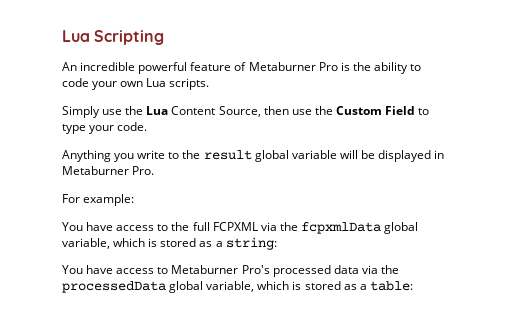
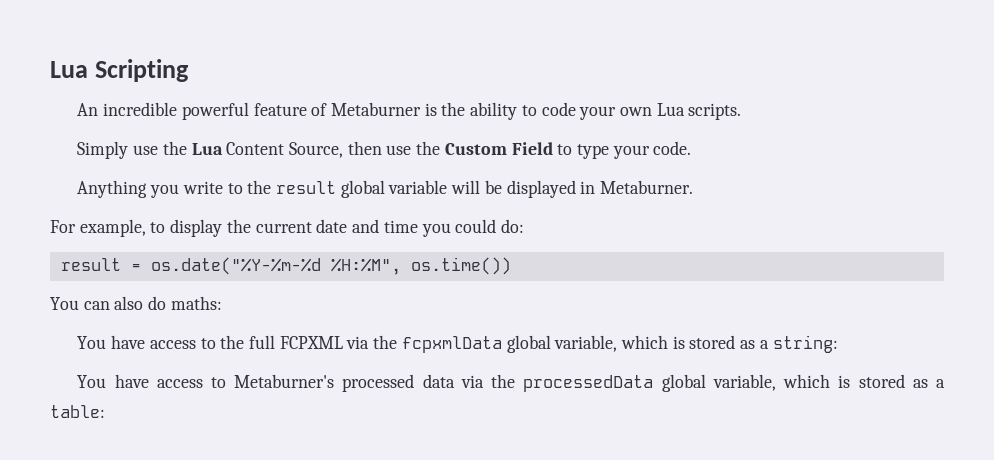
[318,62,338,71] Pro -> (421, 109) none
[62,166,155,175] Metaburner Pro. -> [600,180,694,194] Metaburner.
[83,194,135,206] example: -> [79,219,524,237] [60,257,511,275] [50,296,222,310] example, to display the current date and time you could do: // result = os.date("%Y-%m-%d %H:%M", os.time()) // You can also do maths:
[171,265,270,274] Metaburner Pro's -> [234,374,335,388] Metaburner's

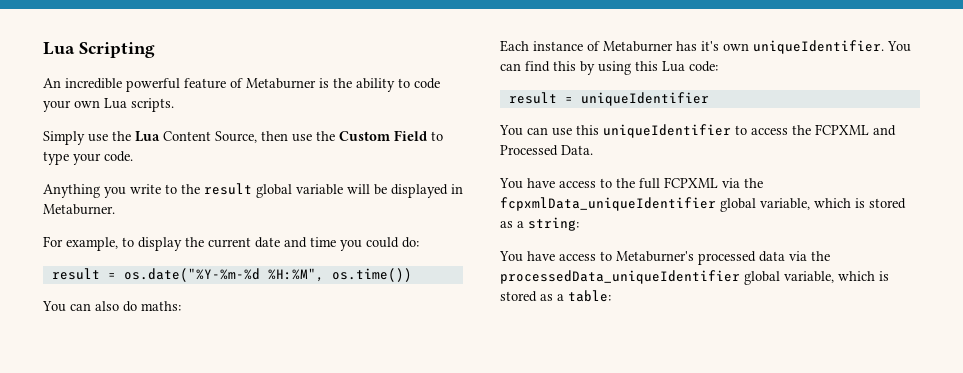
(222, 303) none -> [500,40,911,54] [500,61,718,75] [508,92,709,106] [499,124,896,138] [500,145,593,156] // Each instance of Metaburner has it's own uniqueIdentifier. You can find this by using this Lua code: // result = uniqueIdentifier // You can use this uniqueIdentifier to access the FCPXML and Processed Data.
[401,336,502,353] fcpxmlData -> [500,197,716,211] fcpxmlData_uniqueIdentifier
[523,375,654,392] processedData -> [500,270,740,284] processedData_uniqueIdentifier

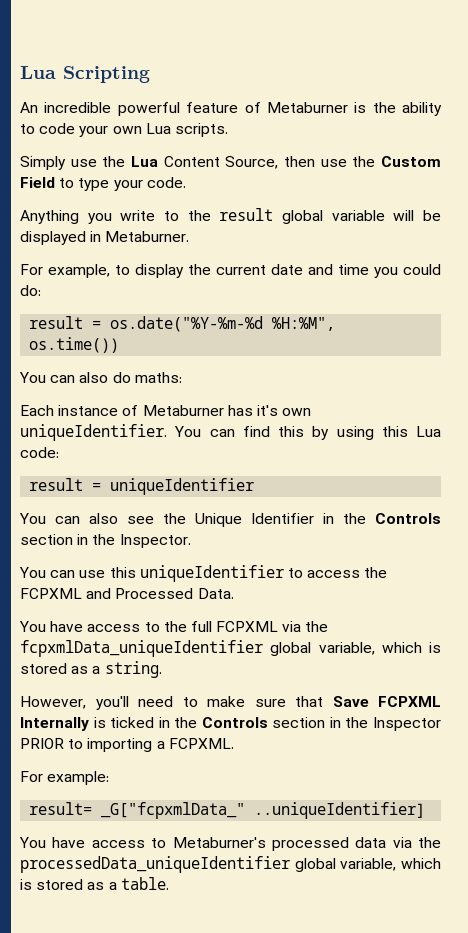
(709, 99) none -> [19,513,441,527] [20,534,191,548] // You can also see the Unique Identifier in the Controls section in the Inspector.
[528,217,579,231] string: -> [104,661,162,678] [20,696,441,710] [20,717,441,731] [20,738,234,752] [20,771,110,785] [29,802,426,819] string. // However, you'll need to make sure that Save FCPXML Internally is ticked in the Controls section in the Inspector PRIOR to importing a FCPXML. // For example: // result= _G["fcpxmlData_" ..uniqueIdentifier]
[568,290,611,302] table: -> [120,877,169,890] table.

